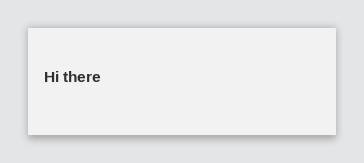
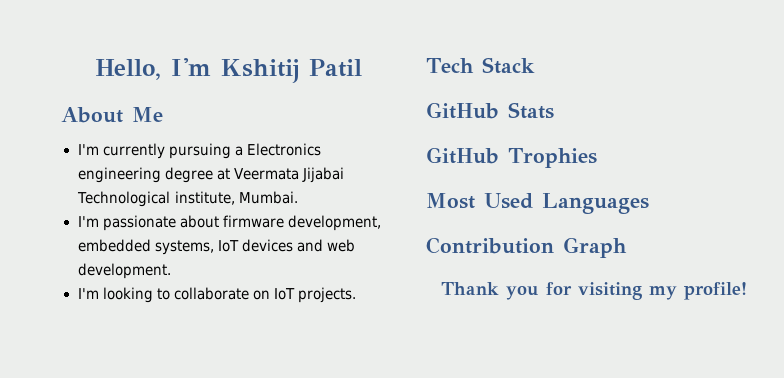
[44,71,102,82] Hi there -> [95,58,363,83] [61,107,163,123] [77,143,321,159] [77,167,344,183] [76,191,298,207] [77,215,381,231] [77,239,355,255] [77,263,171,279] [77,287,356,303] [426,57,535,74] [426,102,554,119] [426,147,597,168] [426,193,649,214] [426,237,627,258] [440,282,747,300] Hello, I'm Kshitij Patil // About Me // I'm currently pursuing a Electronics engineering degree at Veermata Jijabai Technological institute, Mumbai. // I'm passionate about firmware development, embedded systems, IoT devices and web development. // I'm looking to collaborate on IoT projects. // Tech Stack // GitHub Stats // GitHub Trophies // Most Used Languages // Contribution Graph // Thank you for visiting my profile!

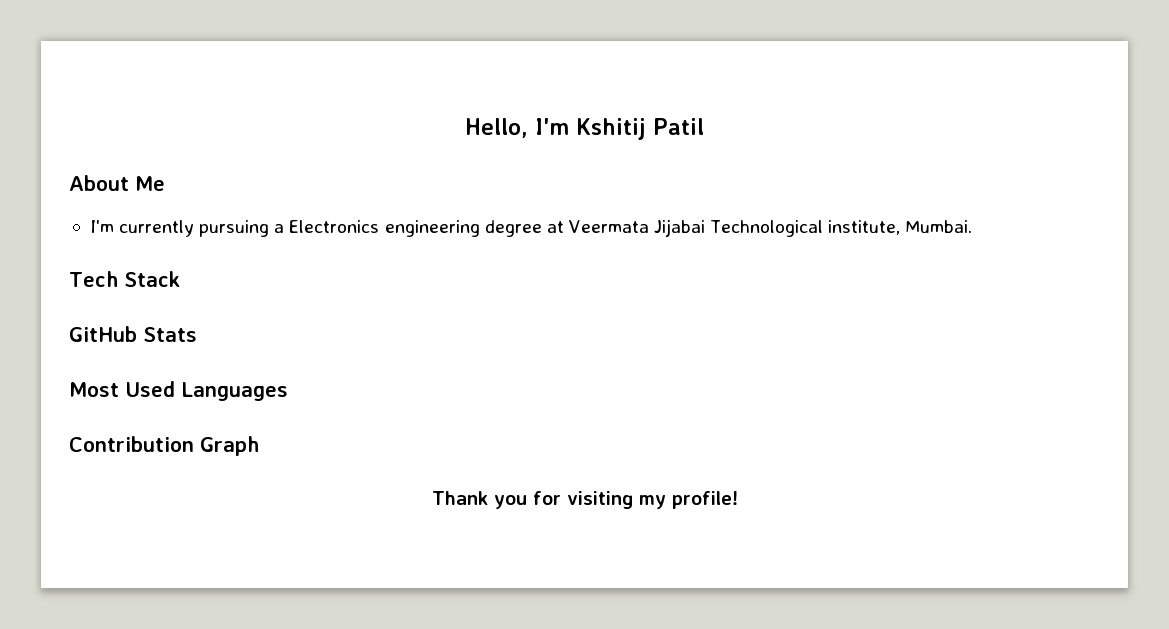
[77,215,381,231] [77,239,355,255] [77,263,171,279] [77,287,356,303] // I'm passionate about firmware development, embedded systems, IoT devices and web development. // I'm looking to collaborate on IoT projects. -> (973, 226) none
[426,147,597,168] // GitHub Trophies -> (197, 334) none

